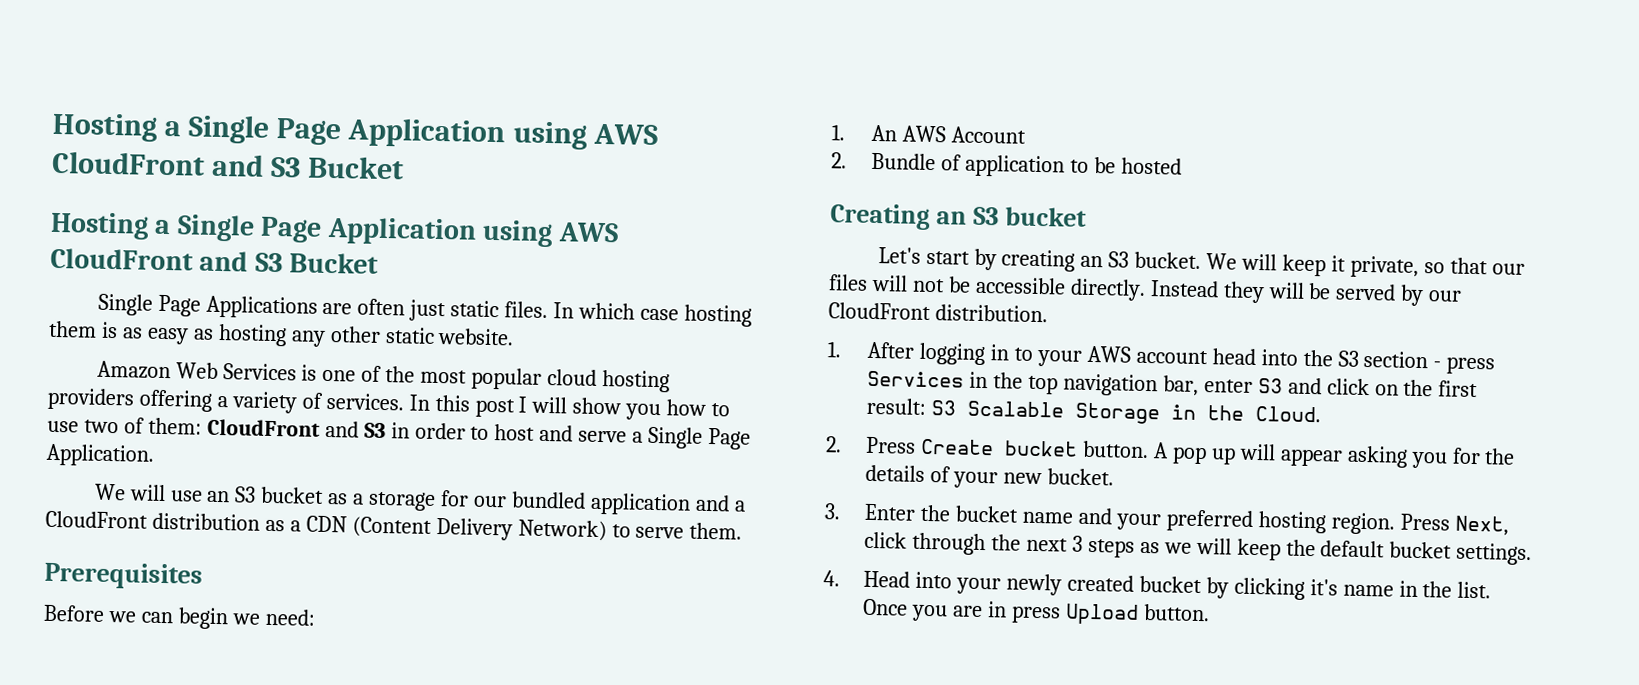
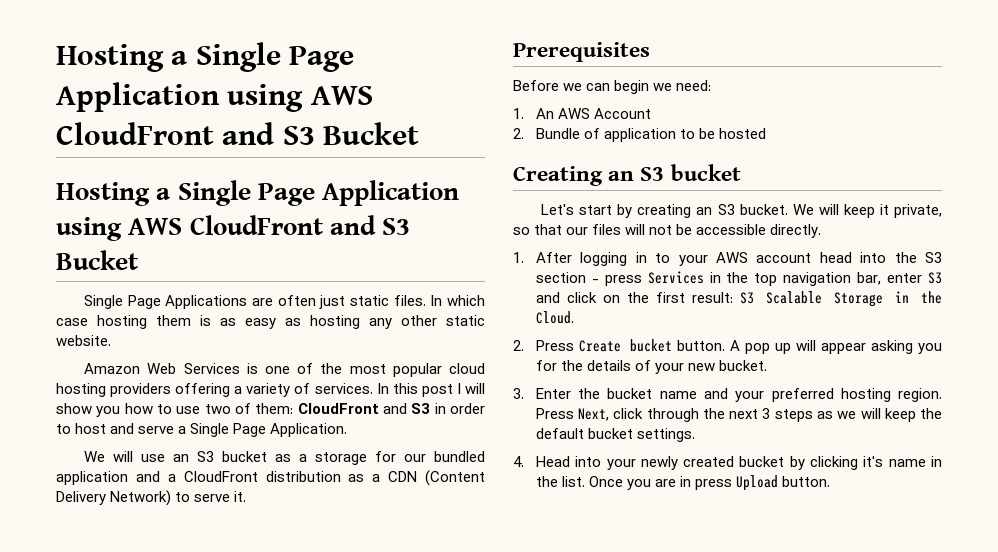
[689,522,743,540] them. -> [234,491,247,502] it.
[1149,280,1463,307] [828,302,1048,323] Instead they will be served by our CloudFront distribution. -> (822, 231) none

